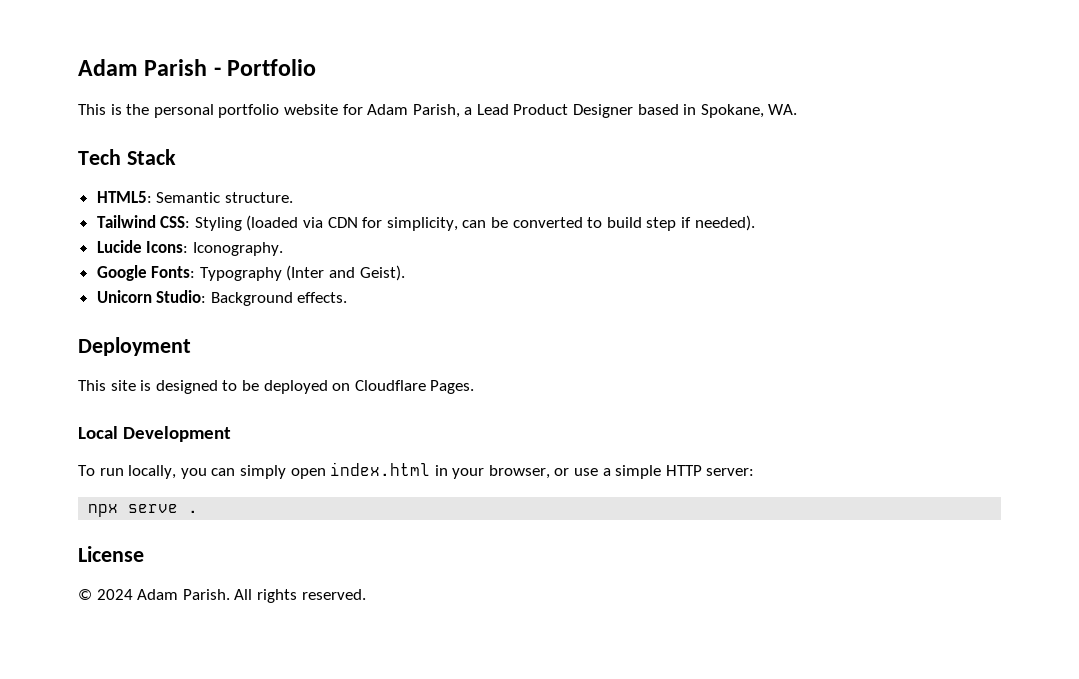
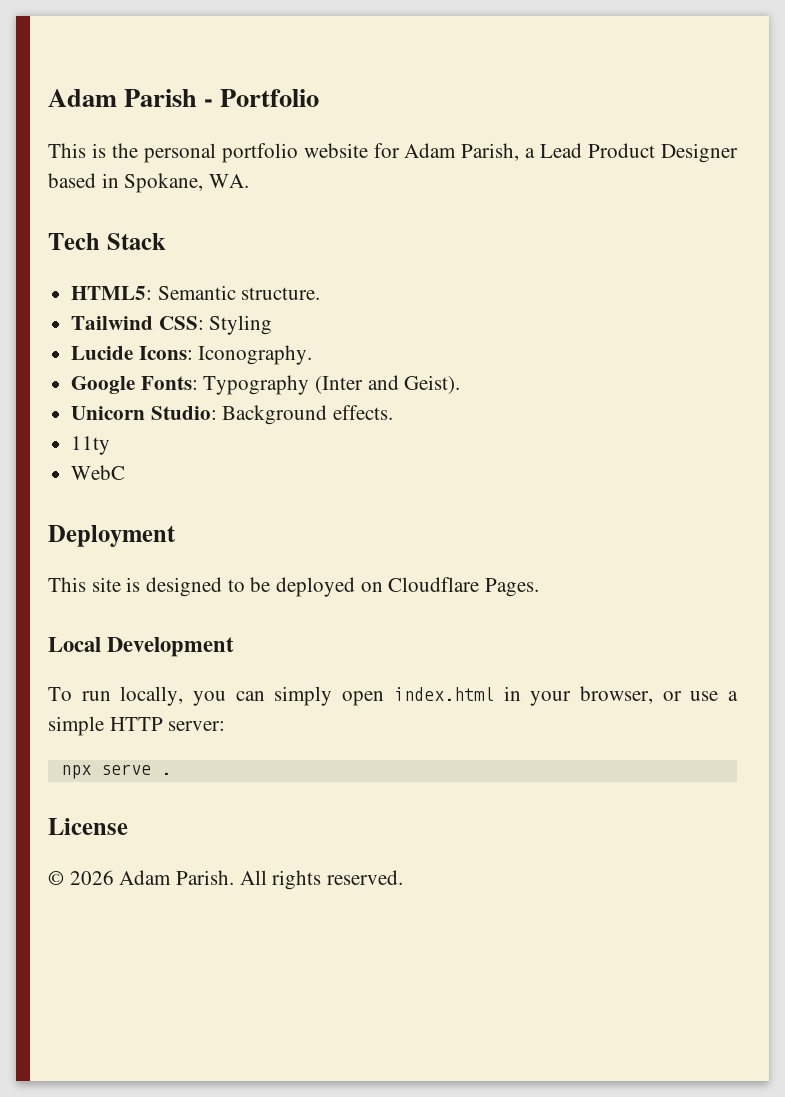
[246,215,755,231] (loaded via CDN for simplicity, can be converted to build step if needed). -> (273, 325) none
(348, 297) none -> [71,436,111,455] [71,465,126,480] // 11ty // WebC
[96,589,133,600] 2024 -> [69,870,114,885] 2026

